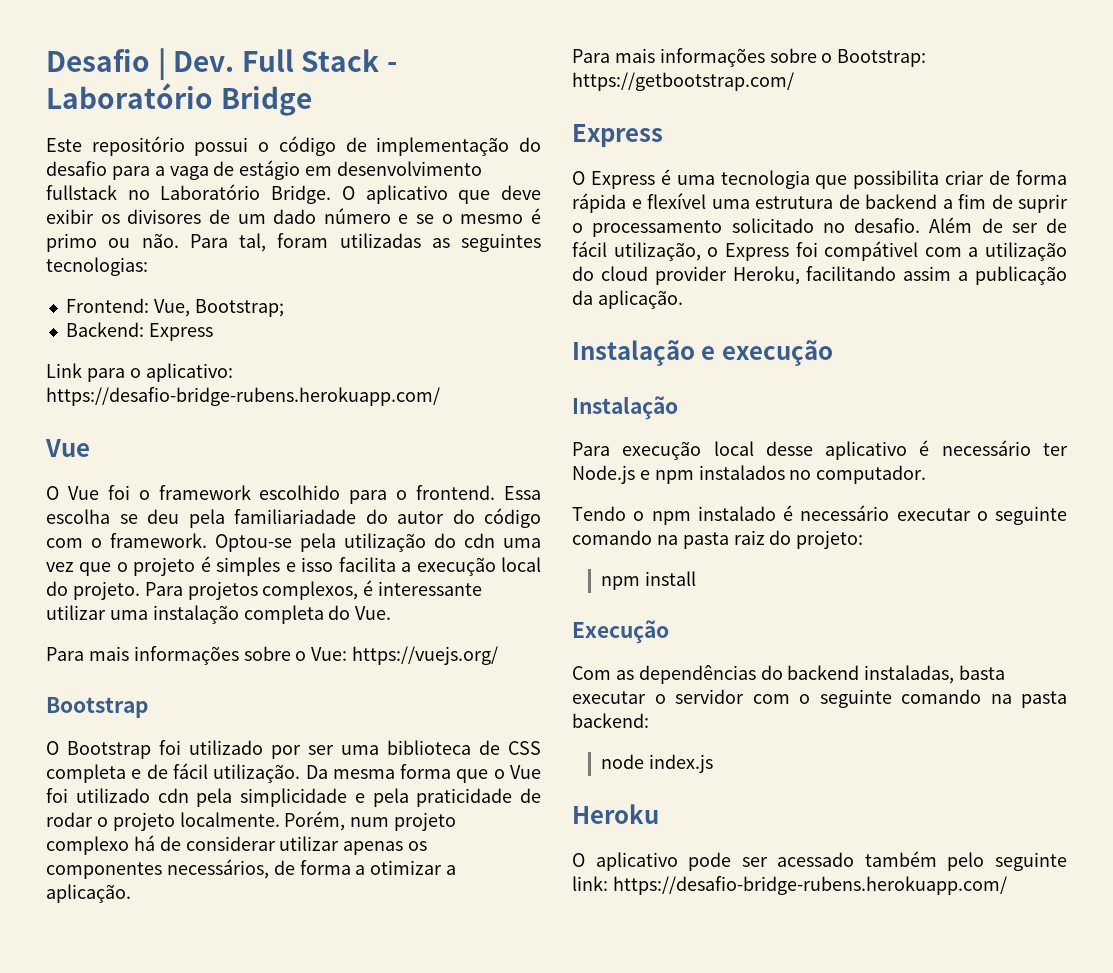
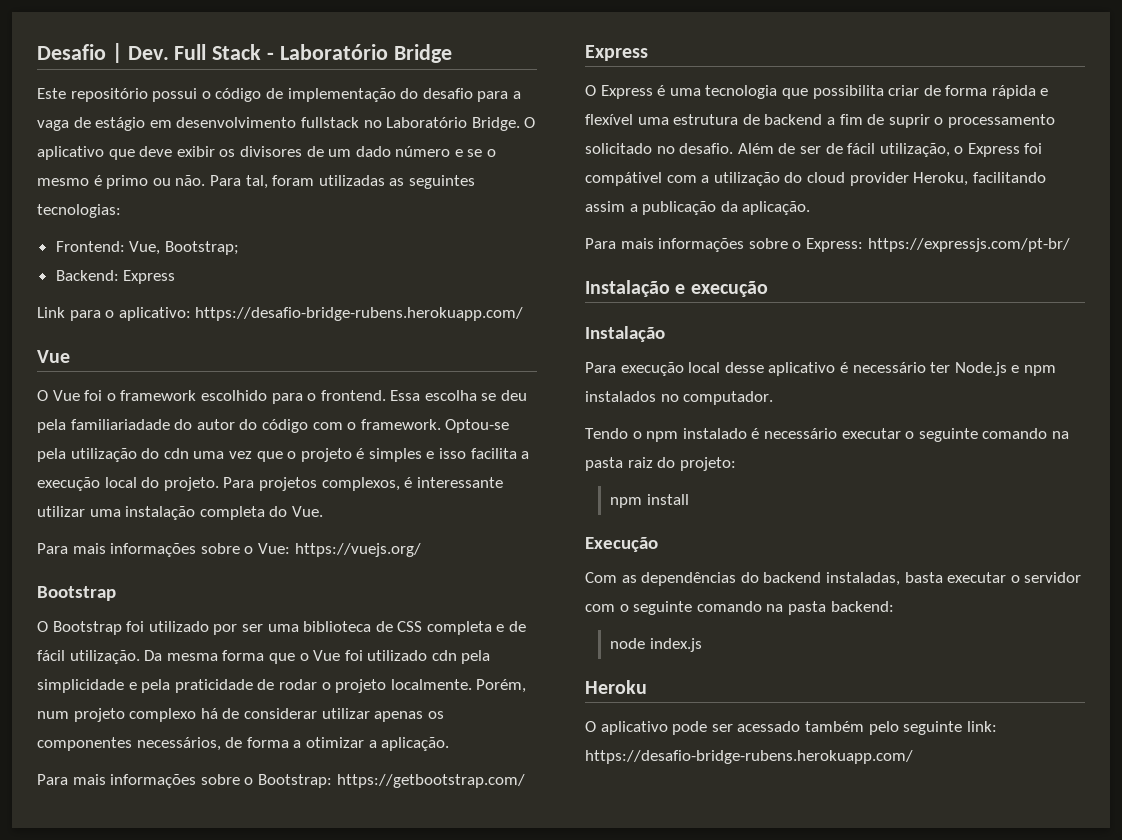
(683, 299) none -> [585,238,1070,252] // Para mais informações sobre o Express: https://expressjs.com/pt-br/

